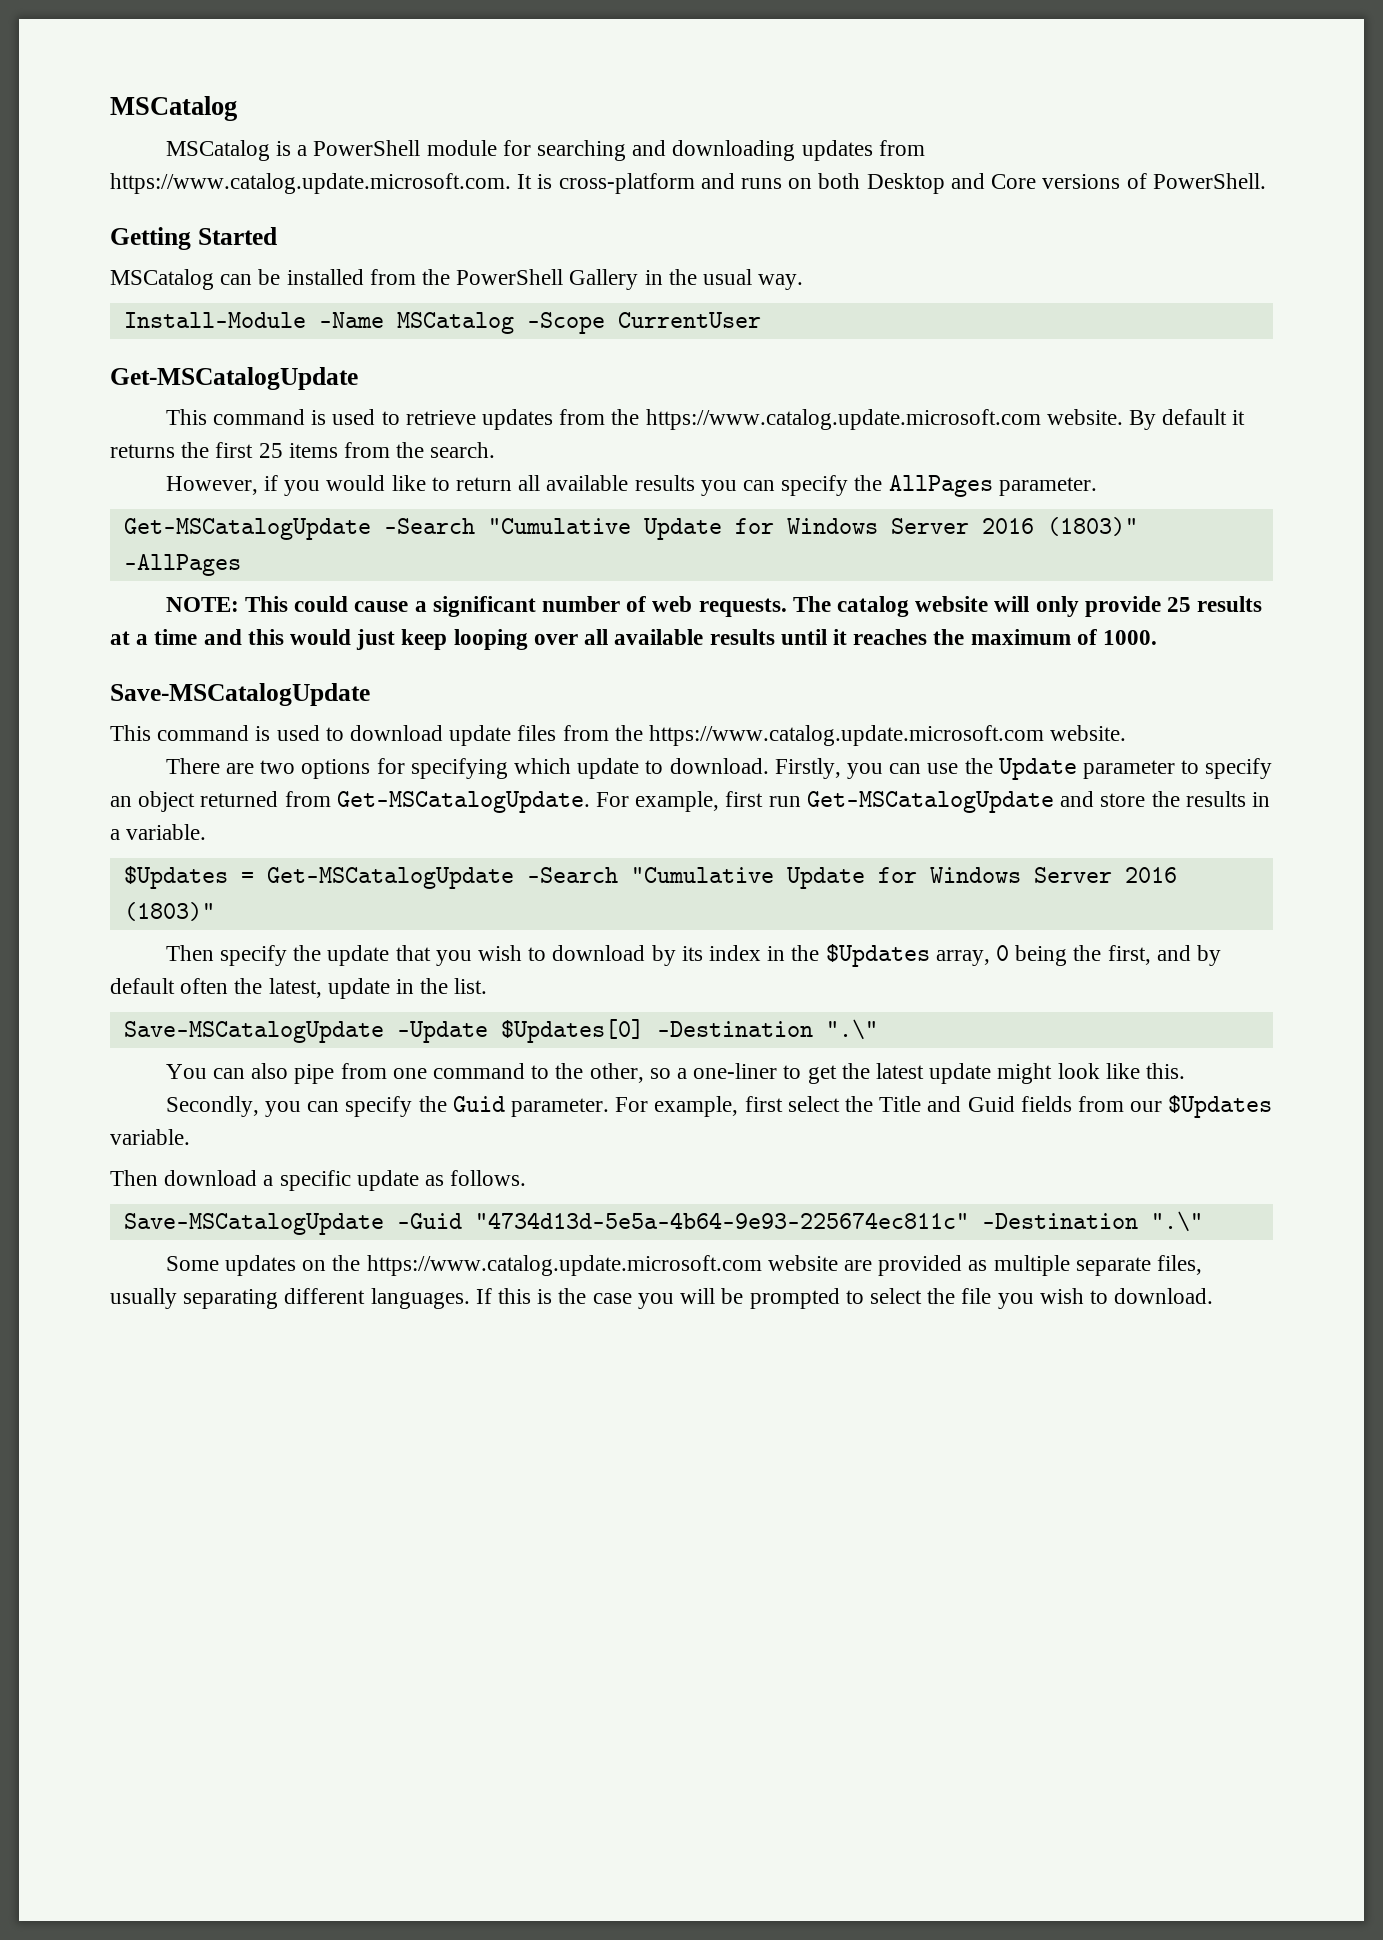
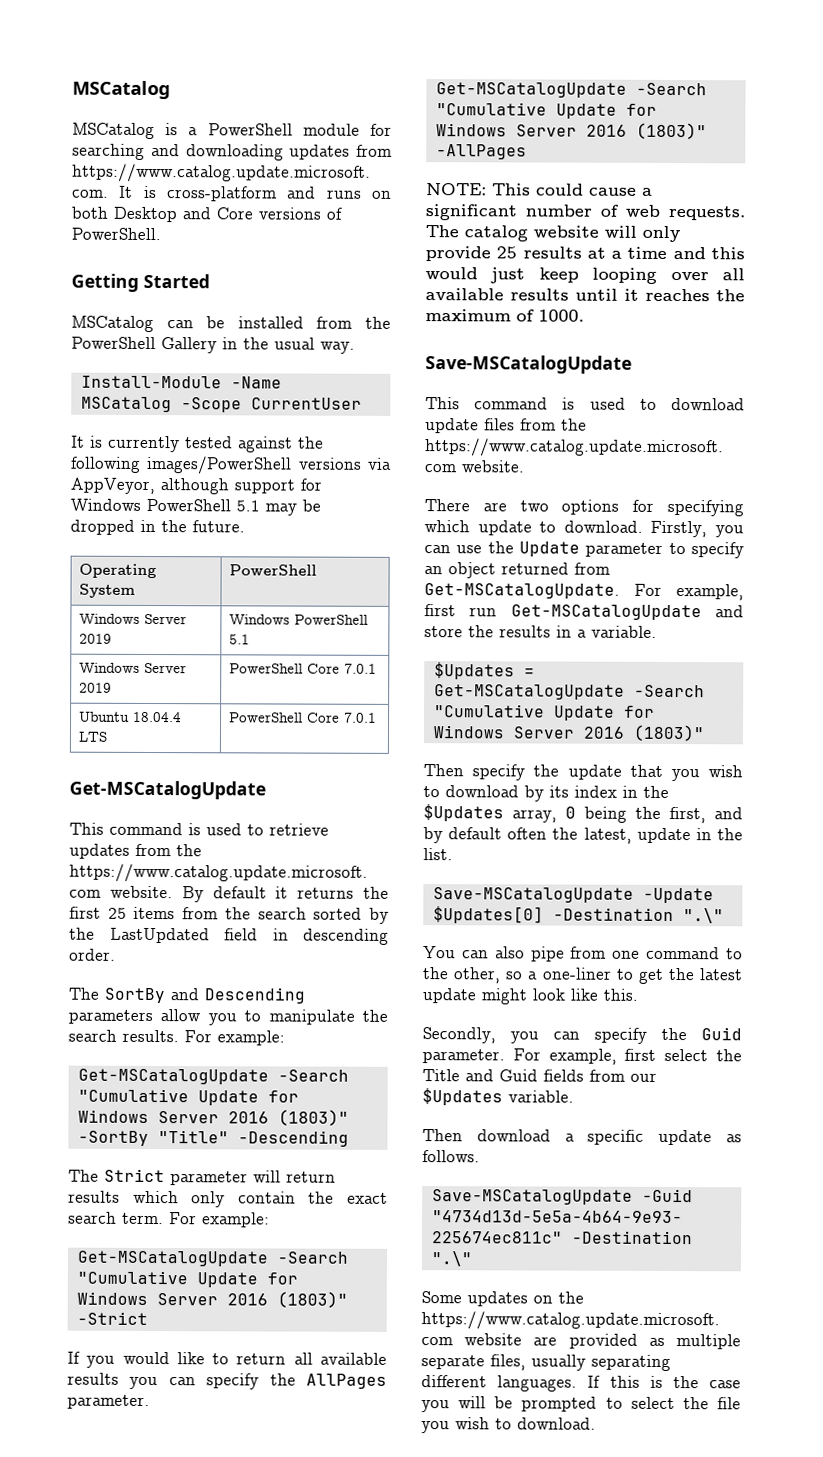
(761, 320) none -> [71,435,324,453] [70,455,392,475] [70,477,322,495] [70,498,321,516] [70,519,245,535] [79,563,158,579] [79,583,136,598] [229,564,318,576] [79,613,188,625] [79,633,113,644] [229,614,369,625] [229,634,251,645] [79,662,188,674] [79,682,113,693] [229,663,378,674] [79,711,183,723] [78,731,108,742] [229,712,378,723] // It is currently tested against the following images/PowerShell versions via AppVeyor, although support for Windows PowerShell 5.1 may be dropped in the future. // Operating System | PowerShell // Windows Server 2019 | Windows PowerShell 5.1 // Windows Server 2019 | PowerShell Core 7.0.1 // Ubuntu 18.04.4 LTS | PowerShell Core 7.0.1
[430,442,496,458] [165,475,278,495] search. // However, if -> [257,907,390,924] [69,927,389,945] [69,948,116,961] [68,987,306,1004] [68,1009,388,1026] [68,1029,285,1046] [77,1068,349,1085] [77,1088,299,1106] [77,1109,349,1126] [77,1130,349,1147] [68,1168,336,1186] [68,1190,388,1208] [68,1211,270,1228] [76,1250,348,1267] [76,1270,298,1288] [76,1291,348,1308] [76,1311,148,1325] [67,1351,80,1364] search sorted by the LastUpdated field in descending order. // The SortBy and Descending parameters allow you to manipulate the search results. For example: // Get-MSCatalogUpdate -Search "Cumulative Update for Windows Server 2016 (1803)" -SortBy "Title" -Descending // The Strict parameter will return results which only contain the exact search term. For example: // Get-MSCatalogUpdate -Search "Cumulative Update for Windows Server 2016 (1803)" -Strict // If

